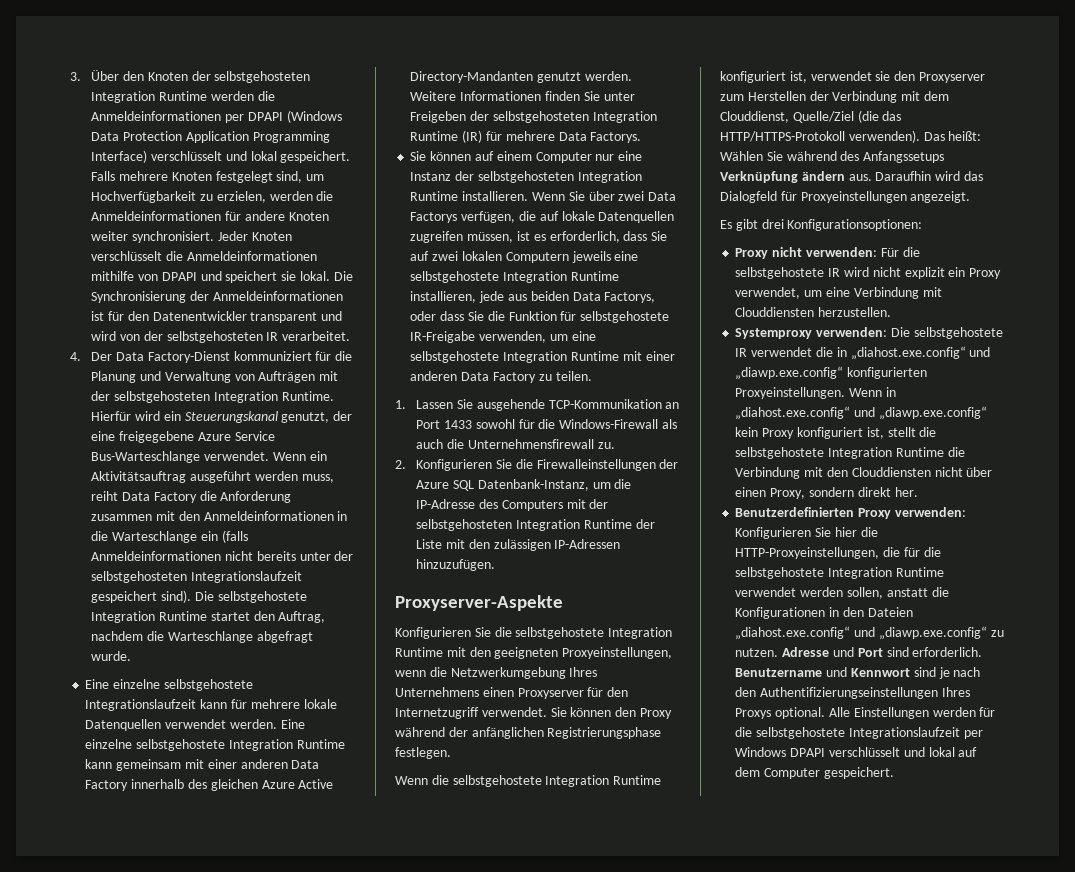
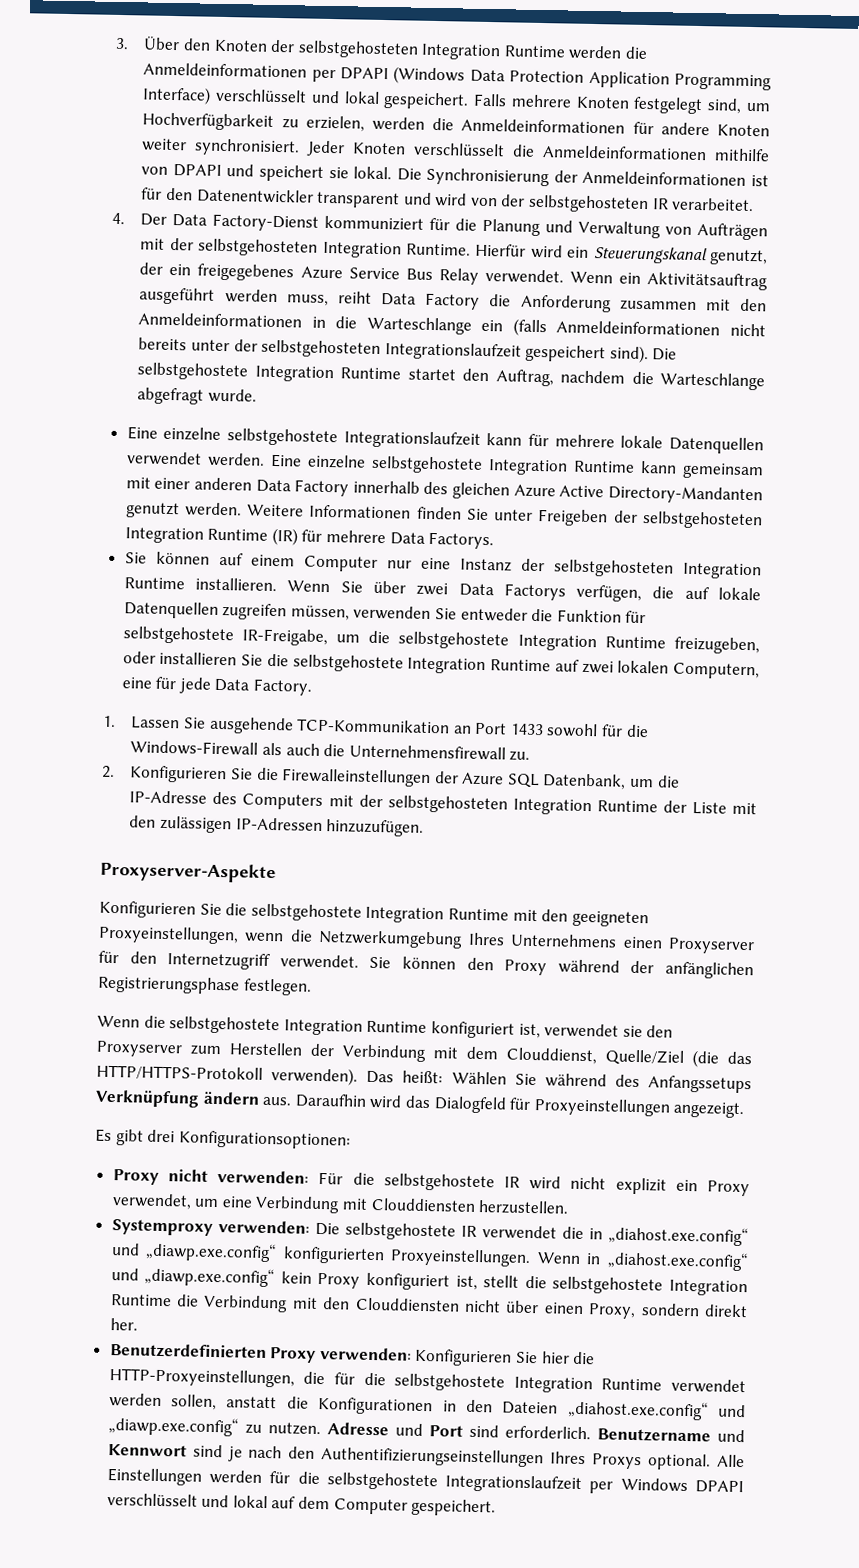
[91,431,275,443] [91,451,201,463] eine freigegebene Azure Service Bus-Warteschlange -> [169,263,479,285] ein freigegebenes Azure Service Bus Relay
[516,231,668,243] [410,251,639,263] [410,271,619,283] [410,291,656,303] [410,311,670,323] [410,331,596,343] [410,351,675,363] [410,371,592,383] ist es erforderlich, dass Sie auf zwei lokalen Computern jeweils eine selbstgehostete Integration Runtime installieren, jede aus beiden Data Factorys, oder dass Sie die Funktion für selbstgehostete IR-Freigabe verwenden, um eine selbstgehostete Integration Runtime mit einer anderen Data Factory zu teilen. -> [353,605,647,624] [122,626,760,655] [122,651,761,680] [121,676,313,696] verwenden Sie entweder die Funktion für selbstgehostete IR-Freigabe, um die selbstgehostete Integration Runtime freizugeben, oder installieren Sie die selbstgehostete Integration Runtime auf zwei lokalen Computern, eine für jede Data Factory.
[477,479,589,491] Datenbank-Instanz, -> [542,773,627,790] Datenbank,

